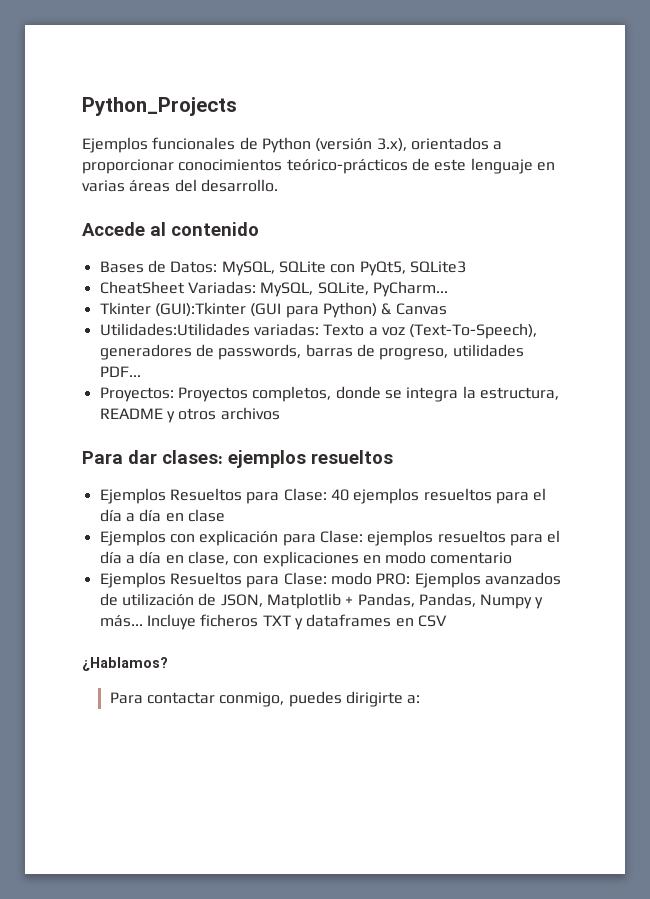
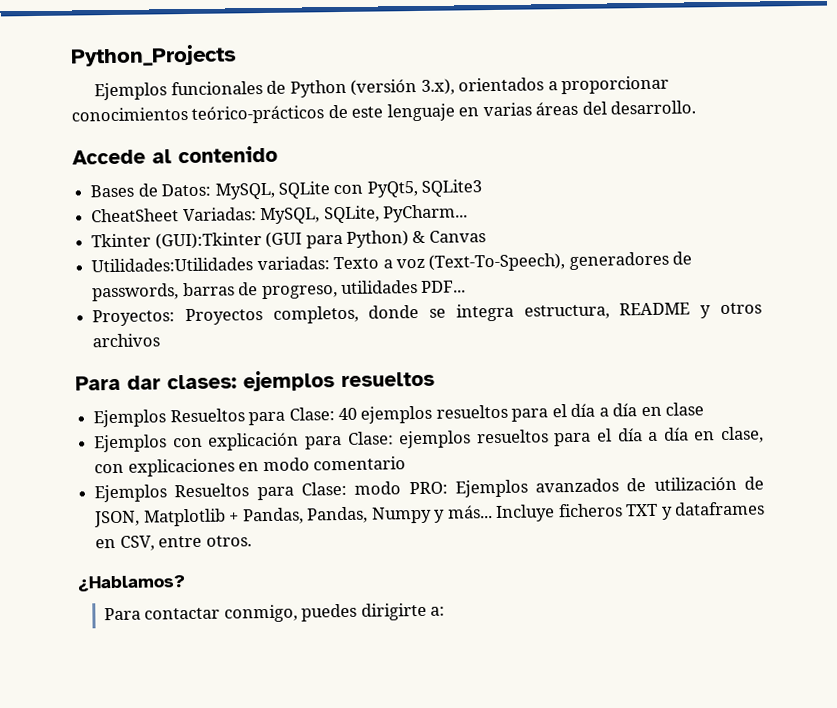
[462,386,476,399] la -> (514, 312) none
[417,615,447,627] CSV -> [119,535,252,551] CSV, entre otros.

